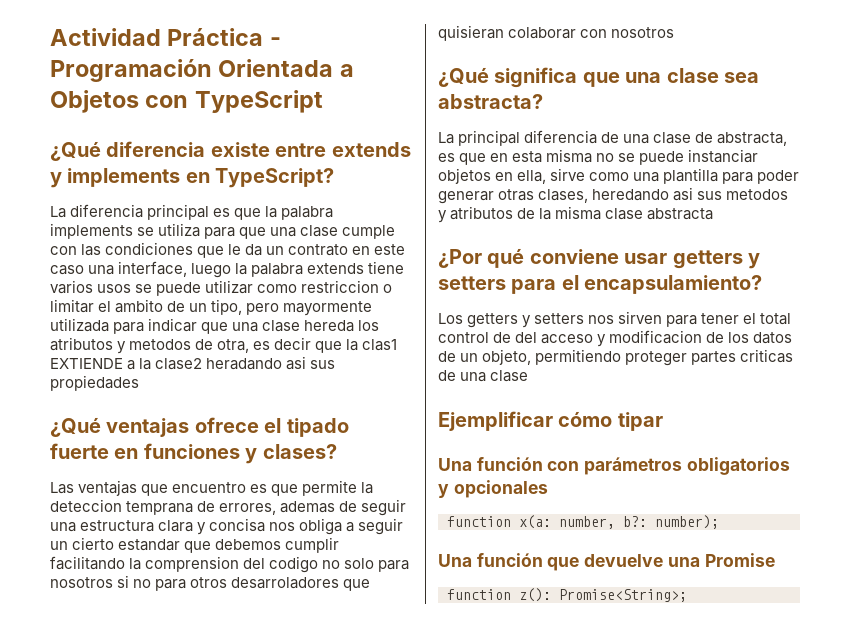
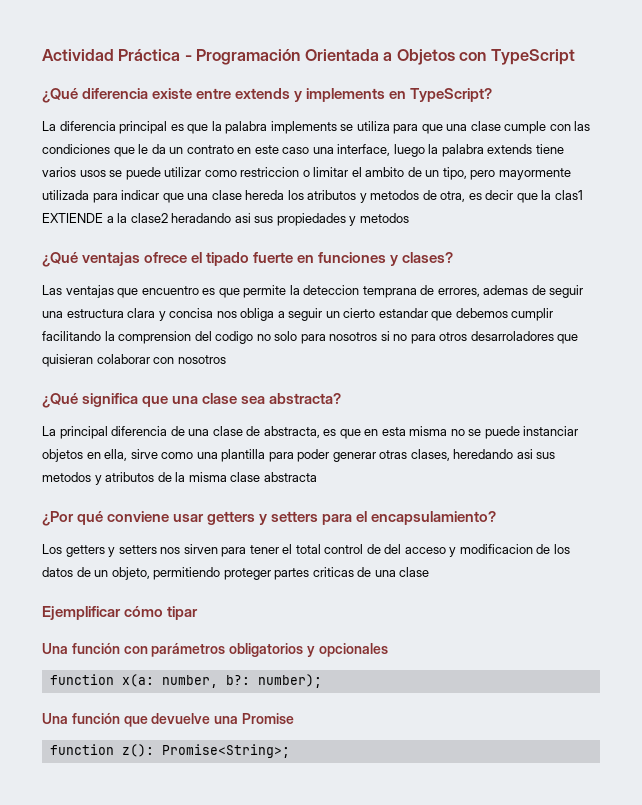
(139, 383) none -> [349,213,409,226] y metodos

